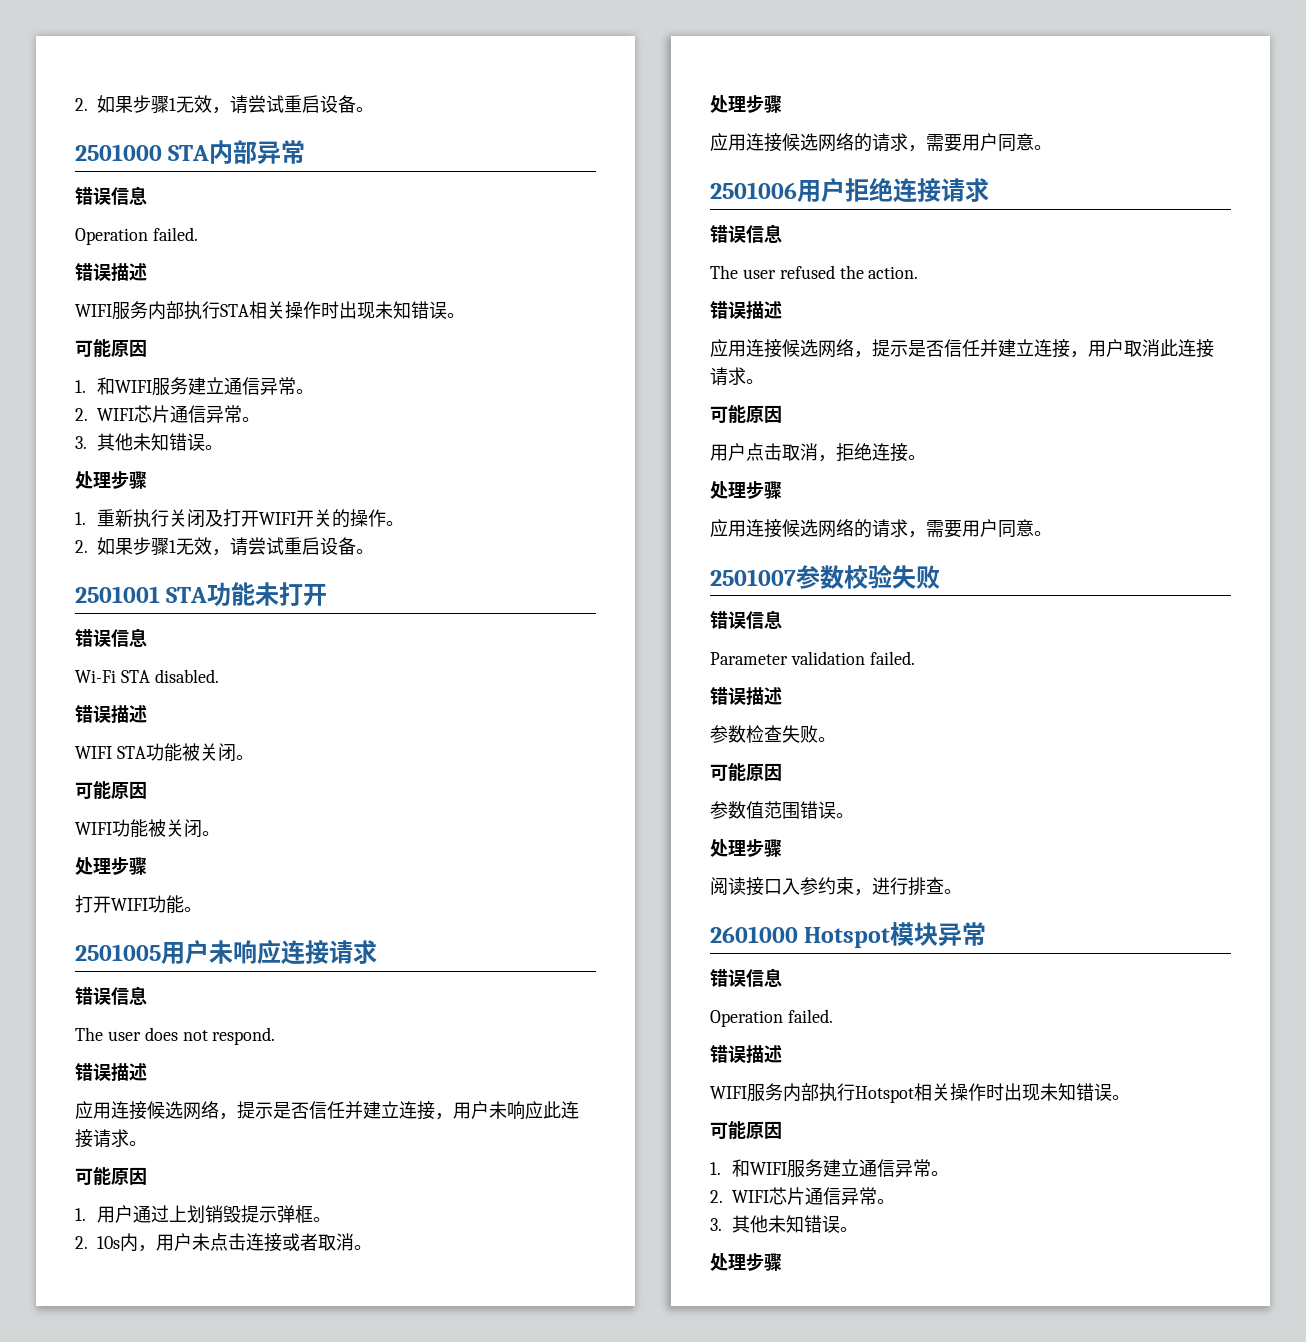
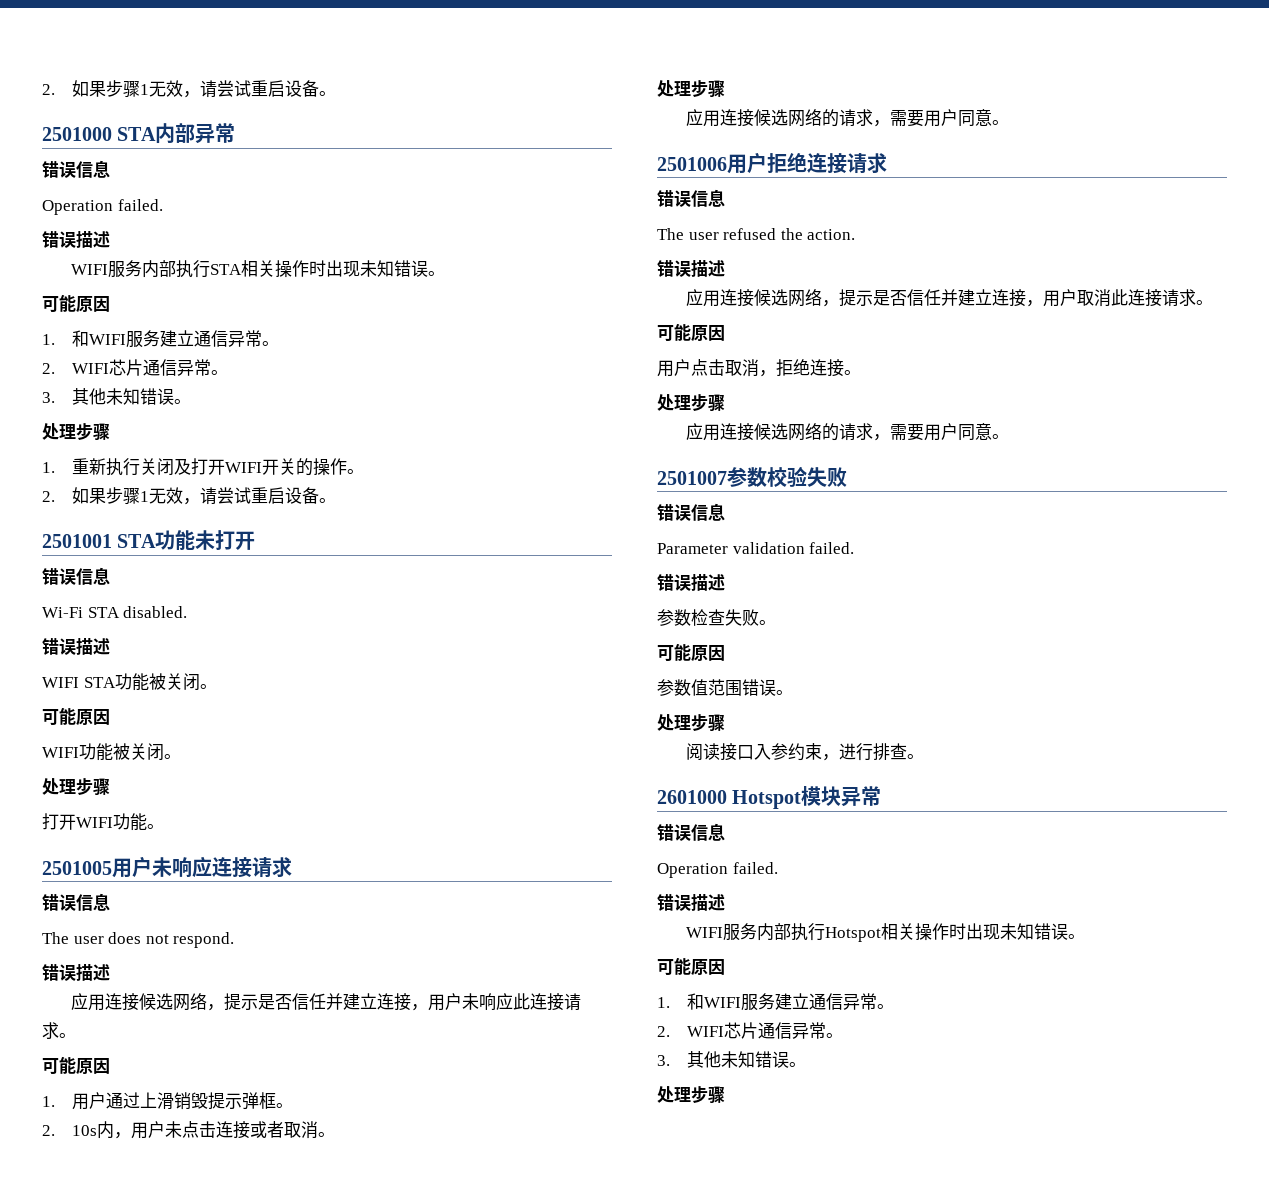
[186,1205,205,1223] 划 -> [157,1092,175,1109] 滑

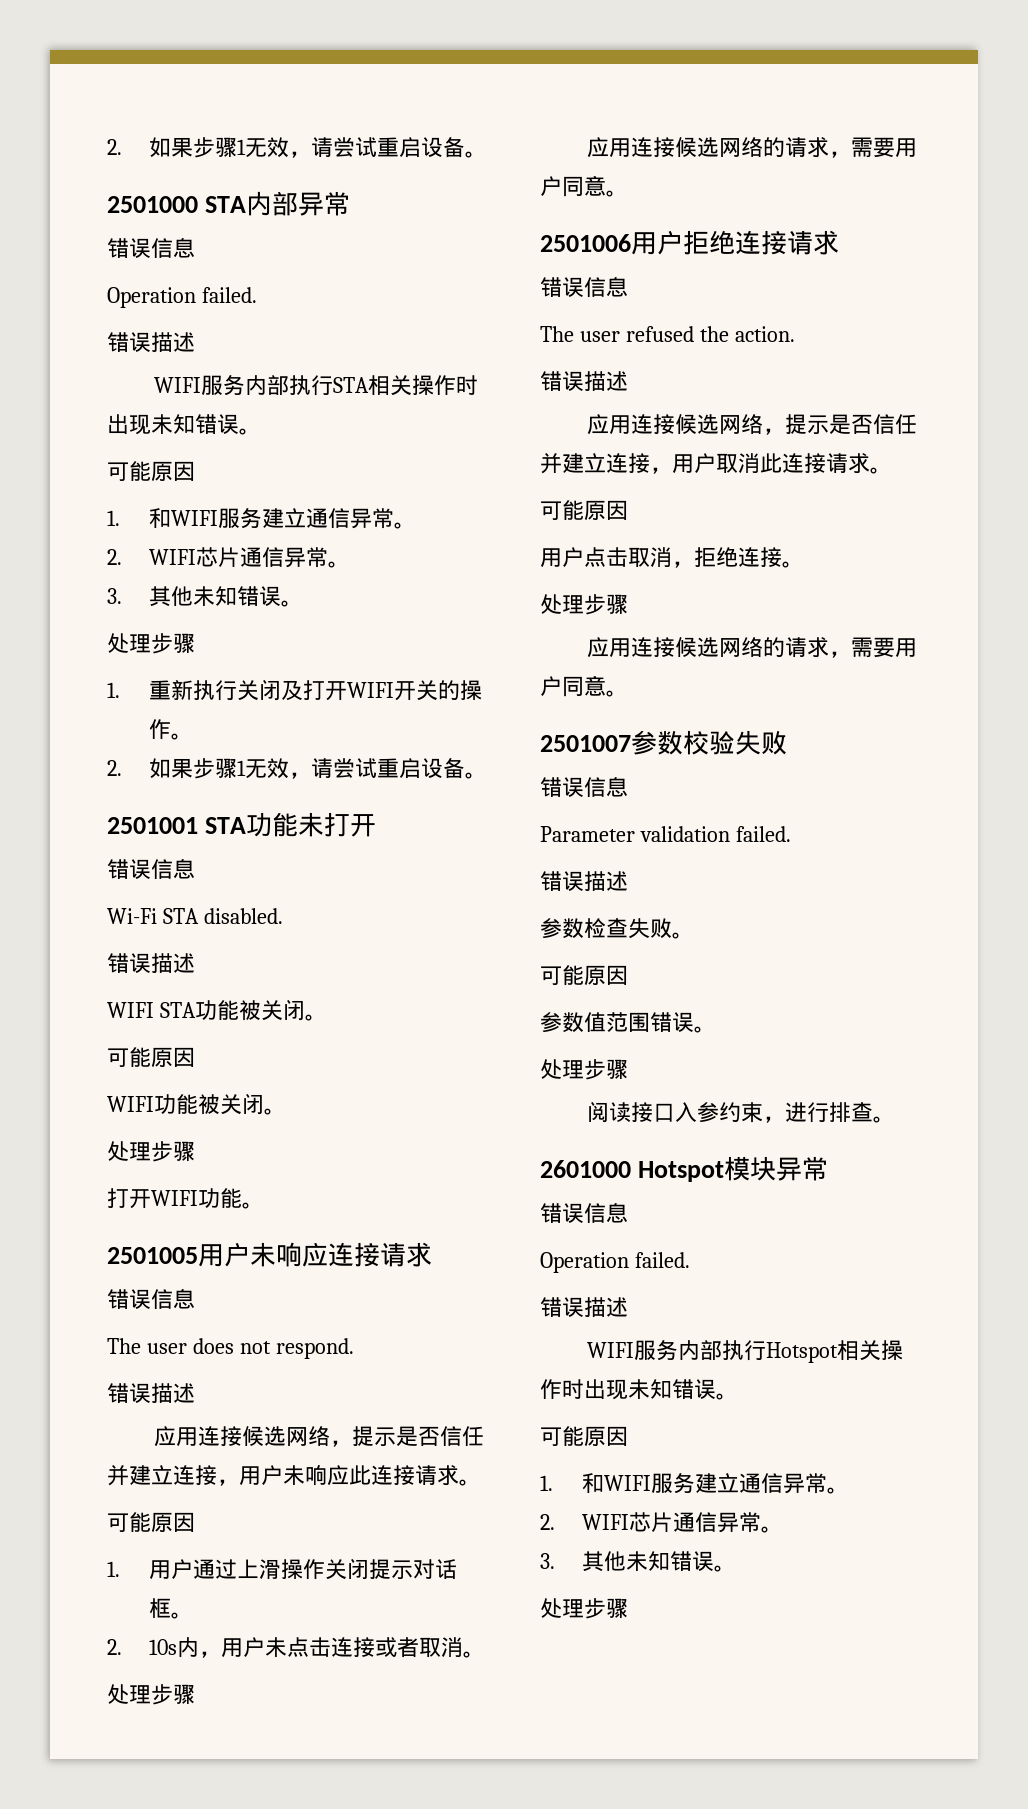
[174,1092,260,1110] 销毁提示弹 -> [280,1558,457,1580] 操作关闭提示对话

